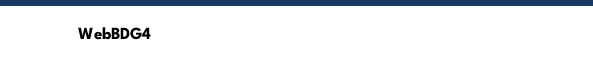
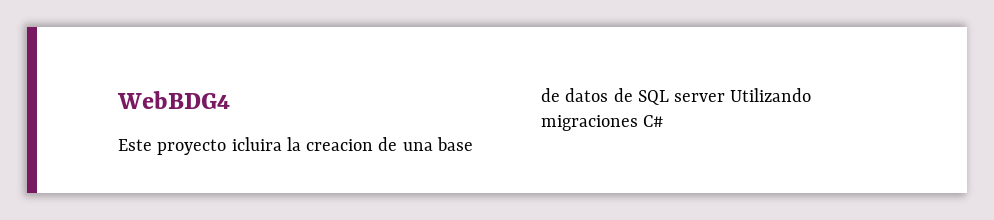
(151, 33) none -> [118,137,473,155] [541,88,812,105] [541,115,665,131] // Este proyecto icluira la creacion de una base de datos de SQL server Utilizando migraciones C#

